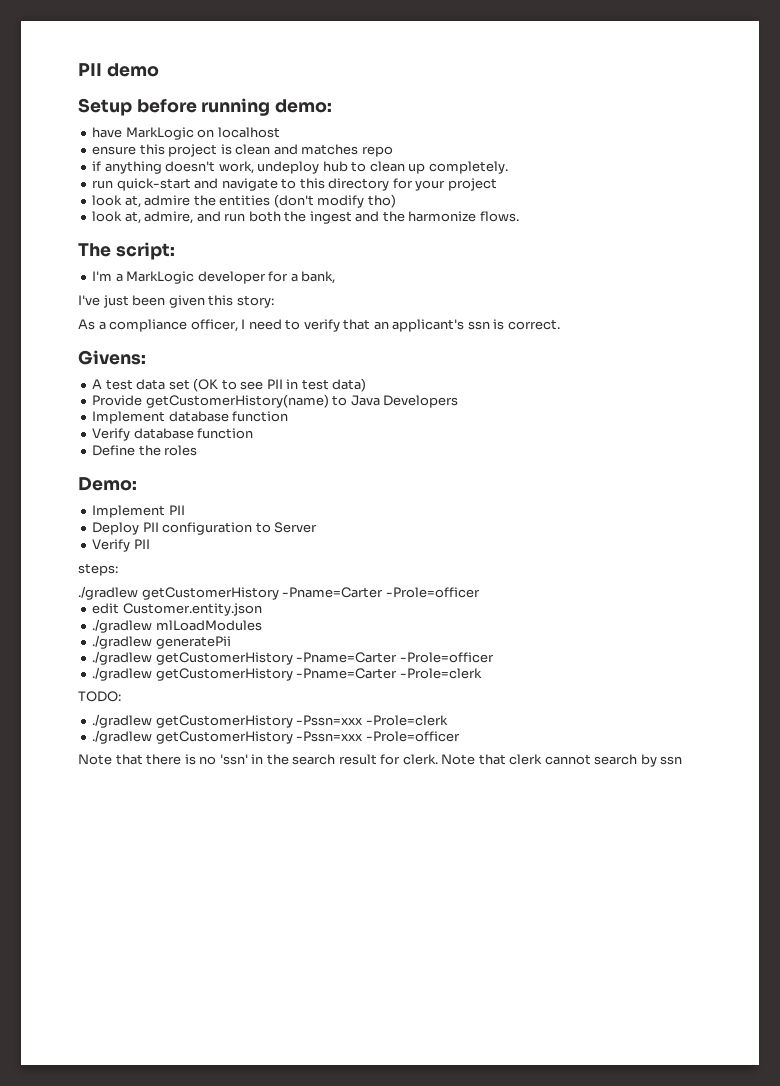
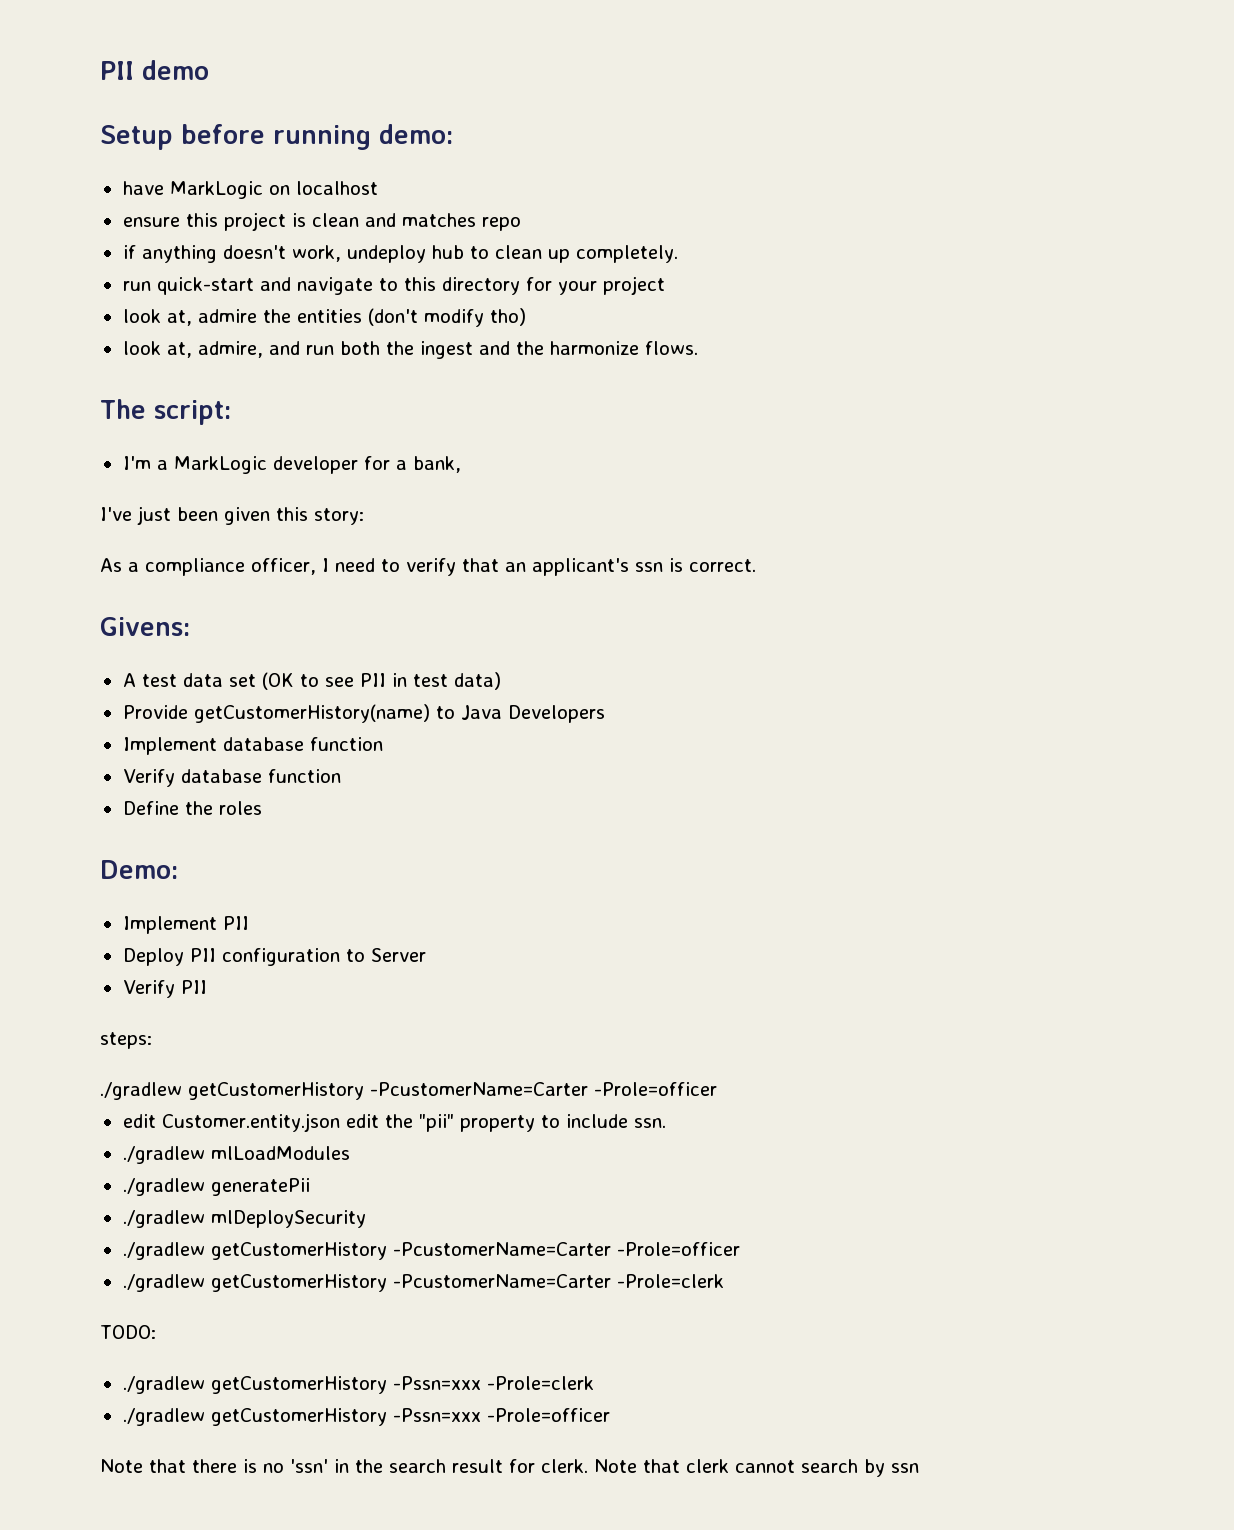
[282,587,384,598] -Pname=Carter -> [370,1082,588,1096] -PcustomerName=Carter
(262, 609) none -> [345,1114,666,1132] edit the "pii" property to include ssn.
[92,651,398,665] // ./gradlew getCustomerHistory -Pname=Carter -> [122,1210,366,1228] [122,1242,611,1260] // ./gradlew mlDeploySecurity // ./gradlew getCustomerHistory -PcustomerName=Carter
[296,668,398,679] -Pname=Carter -> [392,1274,611,1288] -PcustomerName=Carter

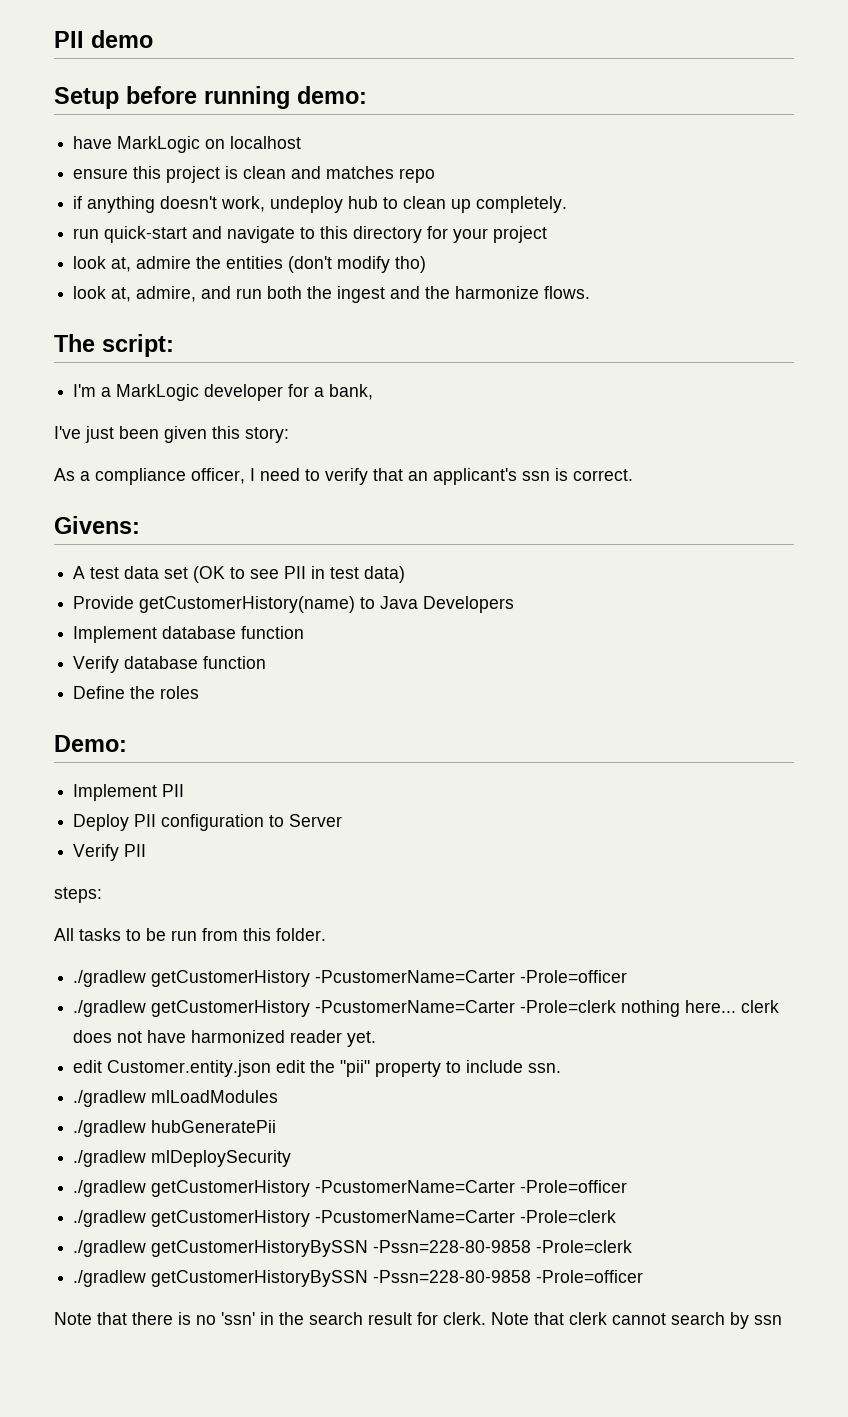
[100,1082,717,1100] ./gradlew getCustomerHistory -PcustomerName=Carter -Prole=officer -> [54,928,326,941] [73,970,628,987] [73,1000,780,1017] [73,1030,377,1047] All tasks to be run from this folder. // ./gradlew getCustomerHistory -PcustomerName=Carter -Prole=officer // ./gradlew getCustomerHistory -PcustomerName=Carter -Prole=clerk nothing here... clerk does not have harmonized reader yet.
[210,1178,310,1196] generatePii -> [151,1120,277,1133] hubGeneratePii
[100,1325,156,1339] [122,1376,594,1394] [122,1408,481,1426] // TODO: // ./gradlew getCustomerHistory -Pssn=xxx -Prole=clerk // ./gradlew getCustomerHistory -Pssn=xxx -> [73,1240,633,1257] [73,1270,532,1287] // ./gradlew getCustomerHistoryBySSN -Pssn=228-80-9858 -Prole=clerk // ./gradlew getCustomerHistoryBySSN -Pssn=228-80-9858

